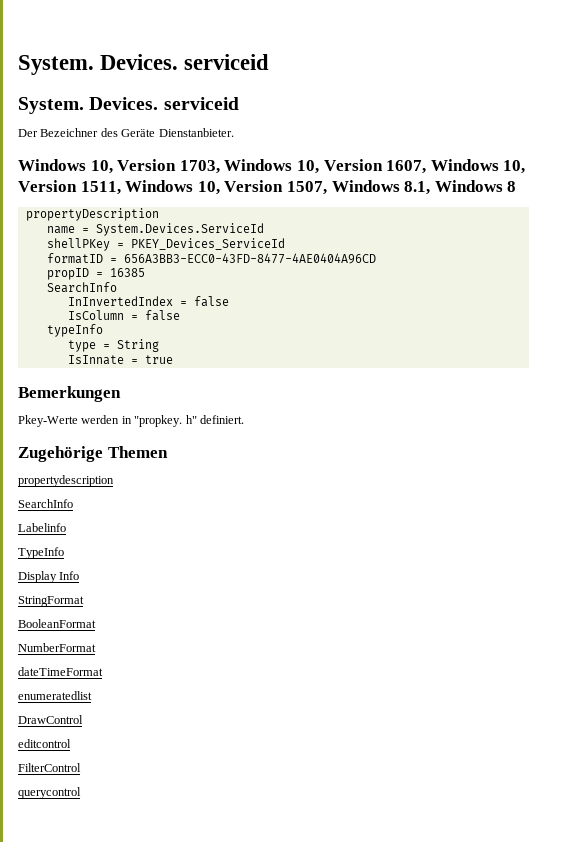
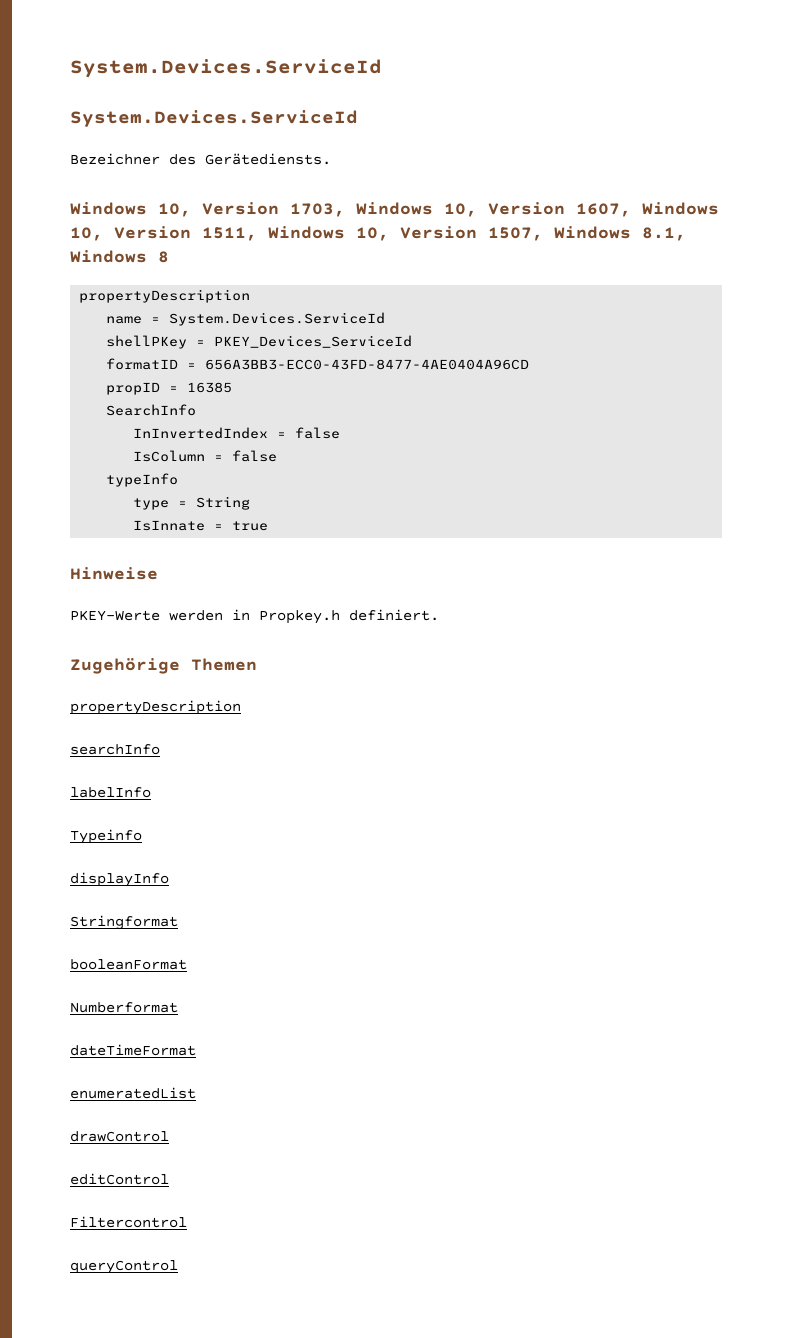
[18,54,270,75] [18,97,239,114] [18,128,234,137] System. Devices. serviceid // System. Devices. serviceid // Der Bezeichner des Geräte Dienstanbieter. -> [70,59,382,78] [70,110,358,127] [70,153,331,165] System.Devices.ServiceId // System.Devices.ServiceId // Bezeichner des Gerätediensts.
[18,386,121,402] [18,415,244,427] [18,446,168,462] [18,475,114,487] [18,499,73,508] [18,523,66,532] [18,547,64,559] [18,571,80,583] [18,596,84,607] [18,619,96,628] [18,643,96,652] [18,667,103,676] [18,691,92,700] [18,715,83,724] [18,739,71,748] [18,763,81,772] [18,787,81,799] Bemerkungen // Pkey-Werte werden in "propkey. h" definiert. // Zugehörige Themen // propertydescription // SearchInfo // Labelinfo // TypeInfo // Display Info // StringFormat // BooleanFormat // NumberFormat // dateTimeFormat // enumeratedlist // DrawControl // editcontrol // FilterControl // querycontrol -> [70,567,158,580] [70,609,439,624] [70,658,257,674] [70,700,241,715] [70,744,160,755] [70,787,151,798] [70,829,142,844] [70,872,169,887] [70,915,178,930] [70,959,187,970] [70,1002,178,1013] [70,1044,196,1056] [70,1087,196,1099] [70,1131,169,1142] [70,1173,169,1185] [70,1216,187,1228] [70,1260,178,1274] Hinweise // PKEY-Werte werden in Propkey.h definiert. // Zugehörige Themen // propertyDescription // searchInfo // labelInfo // Typeinfo // displayInfo // Stringformat // booleanFormat // Numberformat // dateTimeFormat // enumeratedList // drawControl // editControl // Filtercontrol // queryControl

